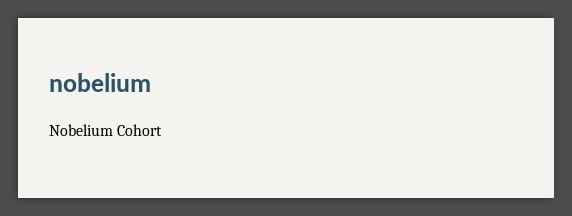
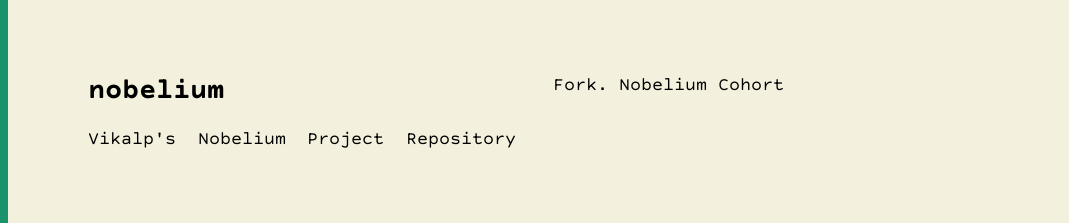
(151, 82) none -> [88,131,516,148] [553,78,608,91] Vikalp's Nobelium Project Repository Fork.

